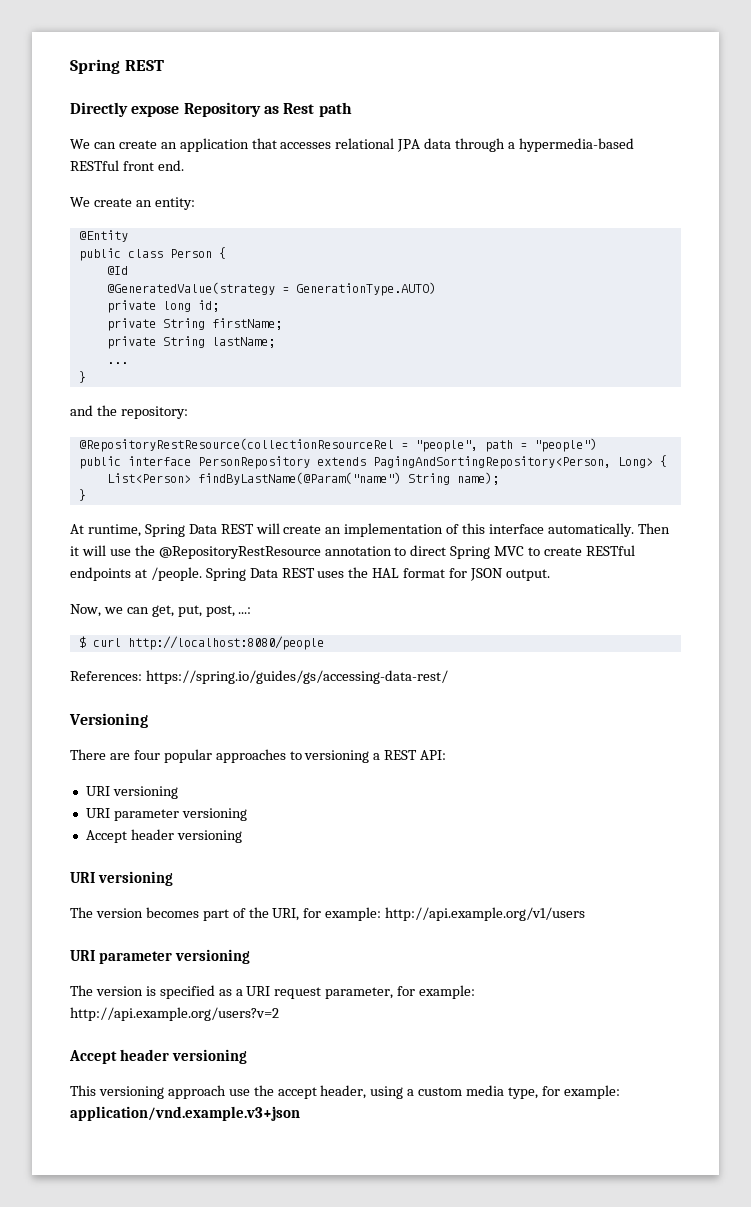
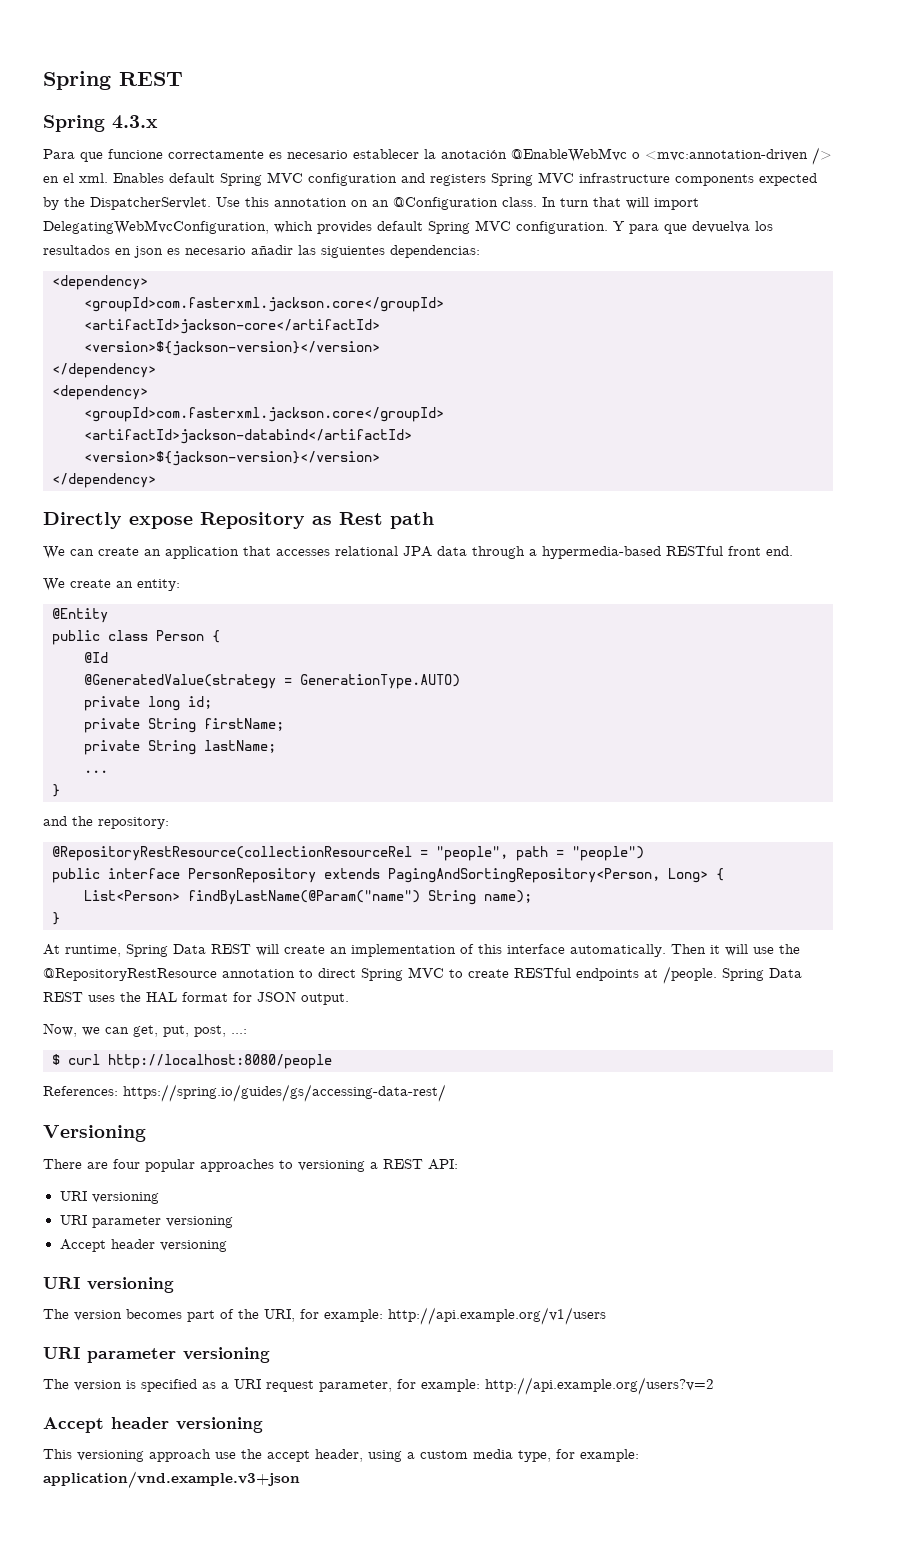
(164, 65) none -> [43,115,158,132] [43,147,832,165] [43,172,817,186] [43,197,699,210] [43,220,773,234] [43,245,480,258] [52,275,148,290] [84,297,444,312] [84,319,380,334] [84,341,380,356] [52,363,156,378] [52,385,148,400] [84,407,444,422] [84,429,412,444] [84,451,380,466] [52,473,156,488] // Spring 4.3.x // Para que funcione correctamente es necesario establecer la anotación @EnableWebMvc o <mvc:annotation-driven /> en el xml. Enables default Spring MVC configuration and registers Spring MVC infrastructure components expected by the DispatcherServlet. Use this annotation on an @Configuration class. In turn that will import DelegatingWebMvcConfiguration, which provides default Spring MVC configuration. Y para que devuelva los resultados en json es necesario añadir las siguientes dependencias: // <dependency> // <groupId>com.fasterxml.jackson.core</groupId> // <artifactId>jackson-core</artifactId> // <version>${jackson-version}</version> // </dependency> // <dependency> // <groupId>com.fasterxml.jackson.core</groupId> // <artifactId>jackson-databind</artifactId> // <version>${jackson-version}</version> // </dependency>

